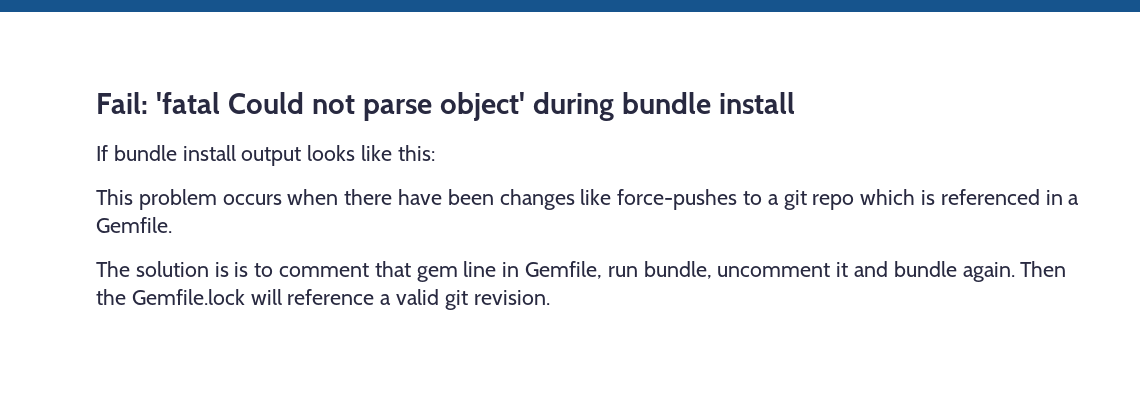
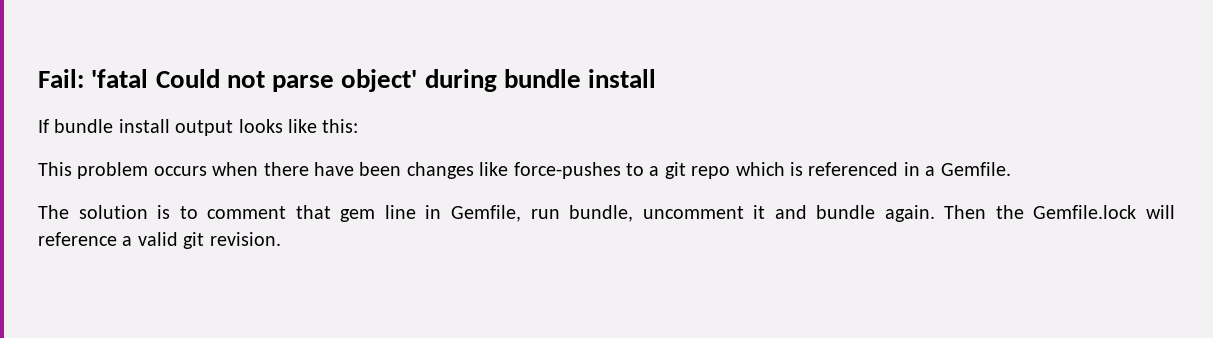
[234,262,249,277] is -> (171, 212) none

